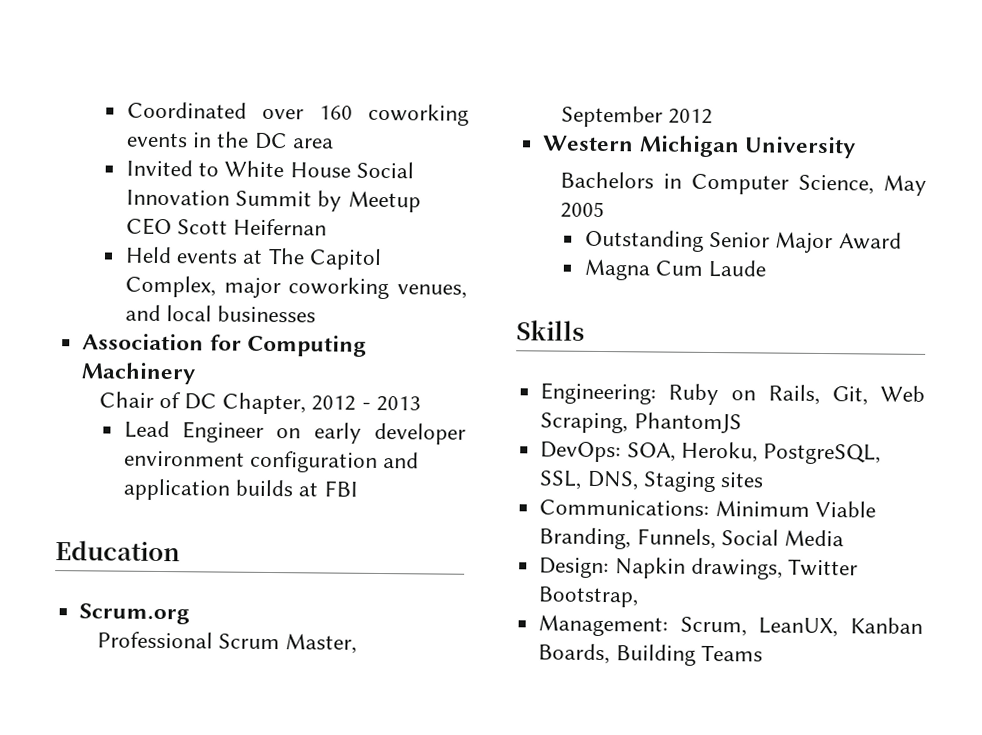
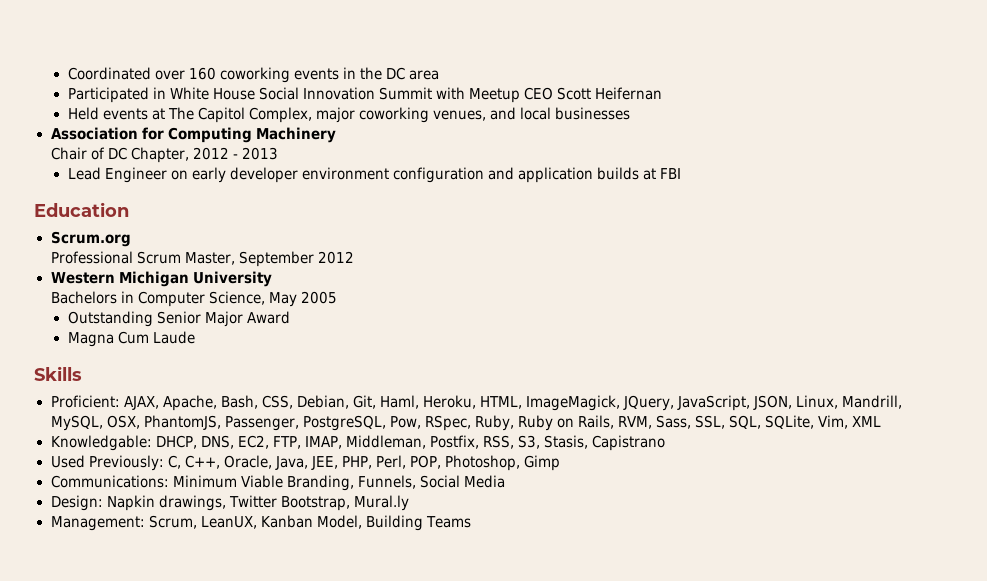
[125,159,220,177] Invited to -> [67,87,166,103] Participated in
[317,190,343,212] by -> [435,87,465,99] with
[540,382,925,406] [540,412,742,434] [540,441,881,465] [539,470,764,493] Engineering: Ruby on Rails, Git, Web Scraping, PhantomJS // DevOps: SOA, Heroku, PostgreSQL, SSL, DNS, Staging sites -> [50,395,903,411] [50,415,882,431] [50,435,666,451] [50,455,561,471] Proficient: AJAX, Apache, Bash, CSS, Debian, Git, Haml, Heroku, HTML, ImageMagick, JQuery, JavaScript, JSON, Linux, Mandrill, MySQL, OSX, PhantomJS, Passenger, PostgreSQL, Pow, RSpec, Ruby, Ruby on Rails, RVM, Sass, SSL, SQL, SQLite, Vim, XML // Knowledgable: DHCP, DNS, EC2, FTP, IMAP, Middleman, Postfix, RSS, S3, Stasis, Capistrano // Used Previously: C, C++, Oracle, Java, JEE, PHP, Perl, POP, Photoshop, Gimp
(640, 597) none -> [353,495,409,511] Mural.ly
[538,643,611,665] Boards, -> [316,515,362,529] Model,

